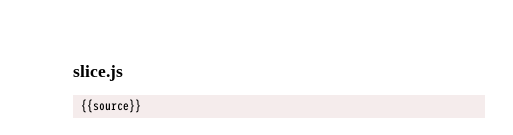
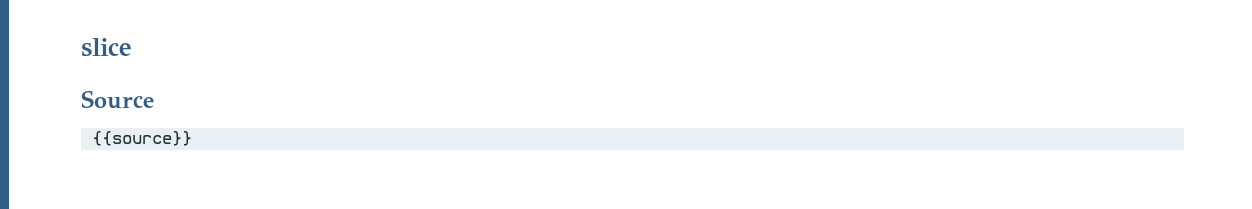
[73,65,123,81] slice.js -> [81,38,132,57] [81,90,154,109] slice // Source

